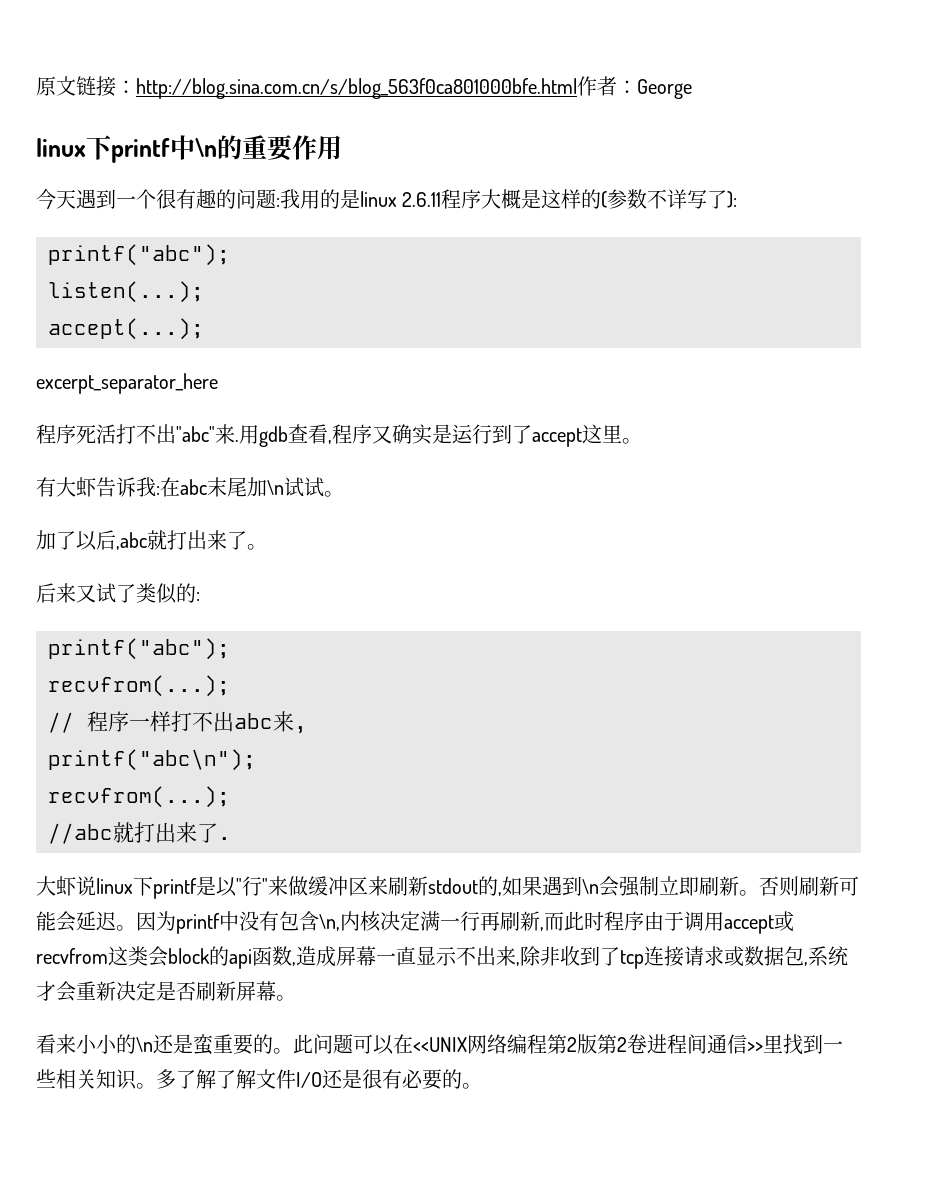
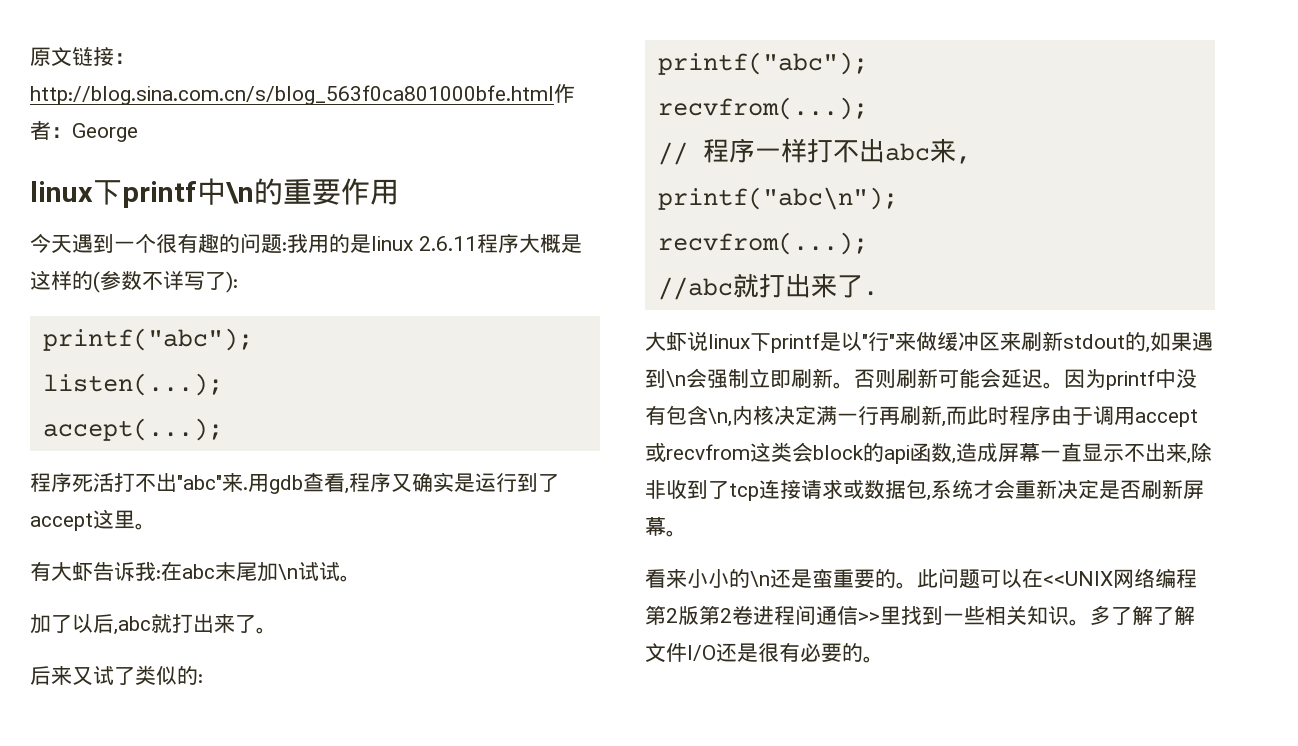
[36,373,218,394] // excerpt_separator_here -> (223, 429) none

